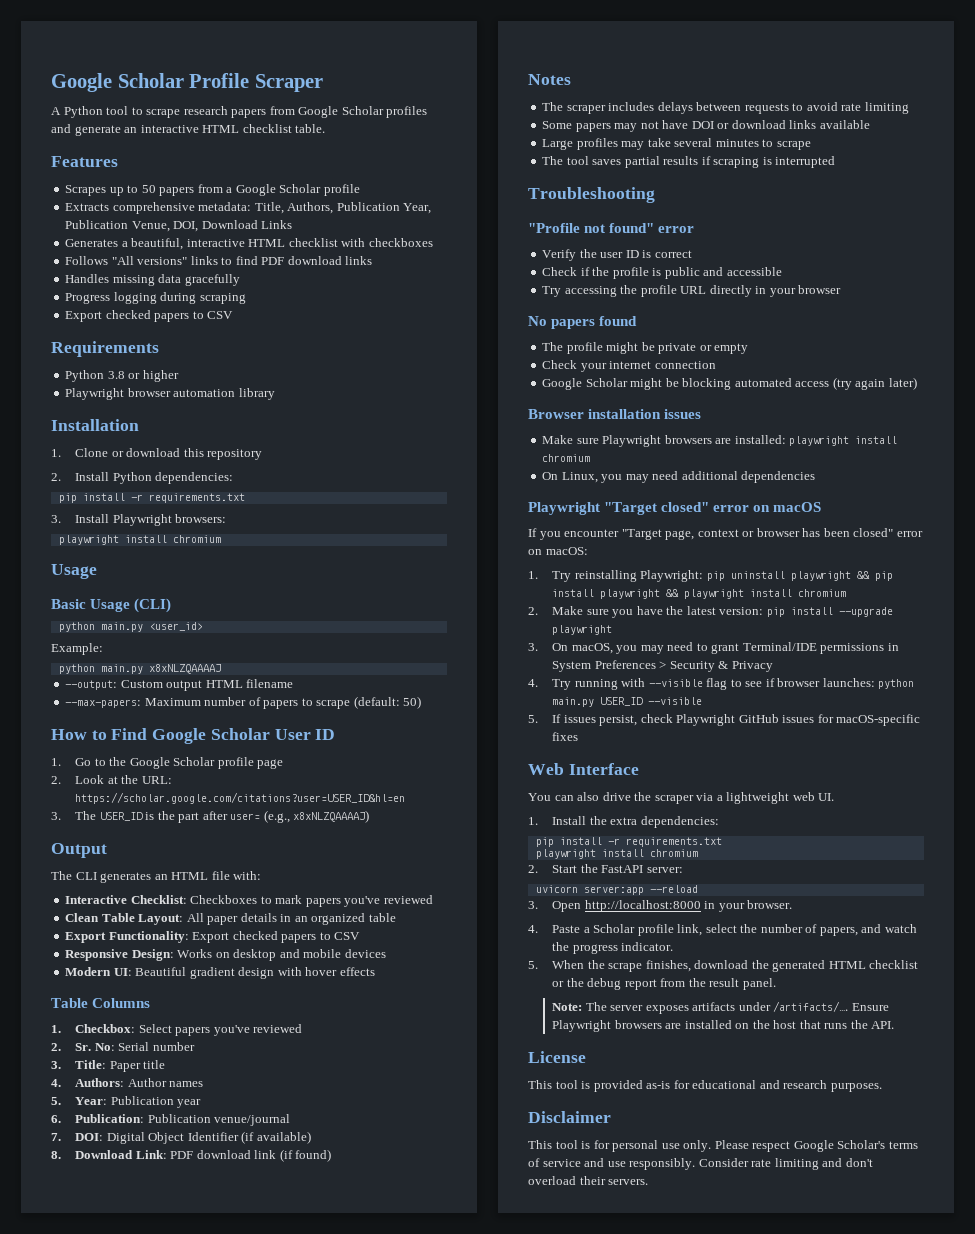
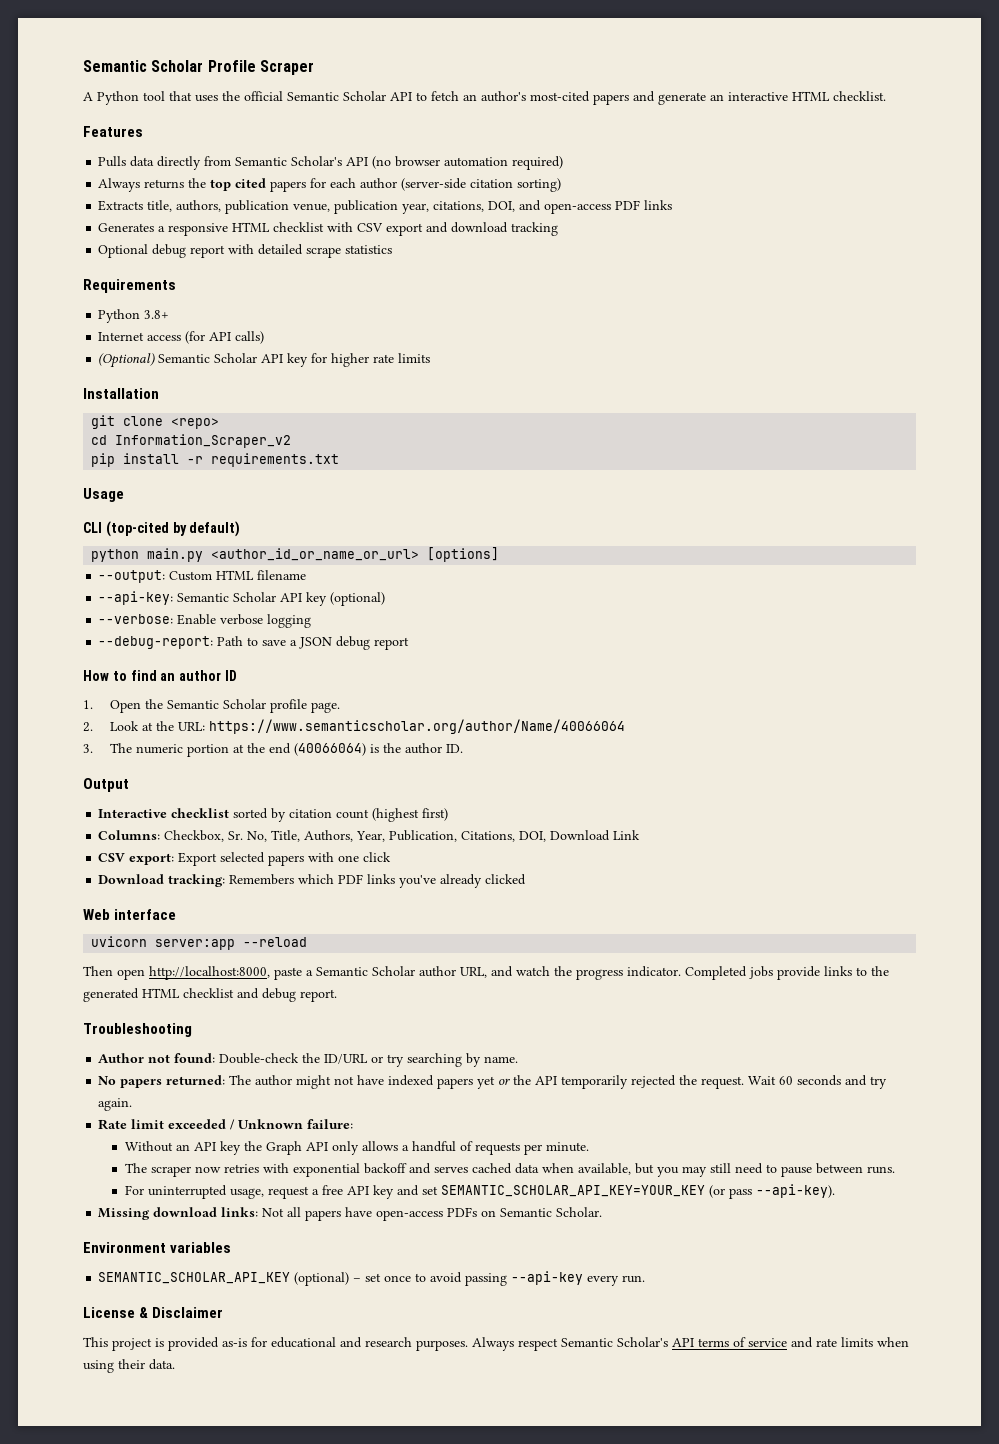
[51,73,112,92] Google -> [83,60,147,72] Semantic
[131,106,428,118] to scrape research papers from Google Scholar profiles -> [169,91,629,105] that uses the official Semantic Scholar API to fetch an author's most-cited papers
[242,124,326,133] checklist table. -> [833,91,886,101] checklist.
[65,184,360,196] [65,202,432,214] [65,220,293,232] Scrapes up to 50 papers from a Google Scholar profile // Extracts comprehensive metadata: Title, Authors, Publication Year, Publication Venue, DOI, Download Links -> [98,156,564,170] [98,178,562,192] [98,200,673,214] Pulls data directly from Semantic Scholar's API (no browser automation required) // Always returns the top cited papers for each author (server-side citation sorting) // Extracts title, authors, publication venue, publication year, citations, DOI, and open-access PDF links
[131,238,245,250] beautiful, interactive -> [168,223,229,236] responsive
[368,238,433,247] [65,256,373,265] [65,274,240,286] [65,292,246,304] [65,310,234,322] [51,341,159,357] [65,370,179,382] [65,388,275,400] [51,419,139,431] [51,448,263,460] [51,472,234,484] [58,493,245,503] [51,514,227,526] [58,535,221,545] [51,564,97,579] [51,598,172,613] [58,622,203,632] [51,643,103,655] [58,664,221,674] checkboxes // Follows "All versions" links to find PDF download links // Handles missing data gracefully // Progress logging during scraping // Export checked papers to CSV // Requirements // Python 3.8 or higher // Playwright browser automation library // Installation // 1. Clone or download this repository // 2. Install Python dependencies: // pip install -r requirements.txt // 3. Install Playwright browsers: // playwright install chromium // Usage // Basic Usage (CLI) // python main.py <user_id> // Example: // python main.py x8xNLZQAAAAJ -> [357,222,559,236] [98,244,393,258] [83,279,176,293] [98,309,170,323] [98,331,265,344] [98,353,431,368] [83,388,159,399] [91,415,220,429] [91,434,292,448] [91,453,340,467] [83,488,124,502] [83,521,241,537] [91,547,500,562] CSV export and download tracking // Optional debug report with detailed scrape statistics // Requirements // Python 3.8+ // Internet access (for API calls) // (Optional) Semantic Scholar API key for higher rate limits // Installation // git clone <repo> // cd Information_Scraper_v2 // pip install -r requirements.txt // Usage // CLI (top-cited by default) // python main.py <author_id_or_name_or_url> [options]
[166,680,203,691] output -> (213, 576) none
[65,696,422,709] [51,728,336,744] [51,757,284,769] --max-papers: Maximum number of papers to scrape (default: 50) // How to Find Google Scholar User ID // 1. Go to the Google Scholar profile page -> [98,591,386,606] [98,614,312,628] [98,636,410,650] [83,670,237,681] [83,699,340,713] --api-key: Semantic Scholar API key (optional) // --verbose: Enable verbose logging // --debug-report: Path to save a JSON debug report // How to find an author ID // 1. Open the Semantic Scholar profile page.
[75,792,406,804] https://scholar.google.com/citations?user=USER_ID&hl=en -> [208,719,625,734] https://www.semanticscholar.org/author/Name/40066064
[99,810,370,823] [51,843,107,858] [51,871,262,883] [65,895,433,907] [65,913,396,925] [65,931,361,943] [65,949,386,961] [65,967,375,979] [51,998,151,1008] [51,1024,303,1036] [51,1042,195,1051] [51,1060,166,1072] [51,1078,204,1087] [51,1096,202,1108] [51,1114,291,1126] [51,1131,311,1144] [51,1149,332,1162] [528,74,571,85] [542,102,909,114] [542,120,870,132] [542,138,811,150] [542,156,836,168] [528,187,655,203] [528,223,695,233] [542,249,692,261] [542,267,782,279] [542,285,842,297] [528,316,638,329] [542,342,749,354] [542,360,716,372] [542,377,917,390] [528,409,702,419] [542,435,898,447] [542,454,591,462] [542,471,816,483] [528,502,822,515] [528,528,923,540] [528,547,588,555] [528,570,893,582] [552,589,847,599] [528,606,893,618] [552,625,613,635] [528,642,899,654] [552,660,773,672] [528,678,915,690] [552,697,703,707] [528,714,921,726] [552,732,579,741] [528,763,639,775] [528,792,835,804] [528,816,719,828] [535,837,722,847] [535,849,698,859] [528,864,683,873] [535,885,698,895] [528,900,793,912] [528,924,858,936] USER_ID is the part after user= (e.g., x8xNLZQAAAAJ) // Output // The CLI generates an HTML file with: // Interactive Checklist: Checkboxes to mark papers you've reviewed // Clean Table Layout: All paper details in an organized table // Export Functionality: Export checked papers to CSV // Responsive Design: Works on desktop and mobile devices // Modern UI: Beautiful gradient design with hover effects // Table Columns // 1. Checkbox: Select papers you've reviewed // 2. Sr. No: Serial number // 3. Title: Paper title // 4. Authors: Author names // 5. Year: Publication year // 6. Publication: Publication venue/journal // 7. DOI: Digital Object Identifier (if available) // 8. Download Link: PDF download link (if found) // Notes // The scraper includes delays between requests to avoid rate limiting // Some papers may not have DOI or download links available // Large profiles may take several minutes to scrape // The tool saves partial results if scraping is interrupted // Troubleshooting // "Profile not found" error // Verify the user ID is correct // Check if the profile is public and accessible // Try accessing the profile URL directly in your browser // No papers found // The profile might be private or empty // Check your internet connection // Google Scholar might be blocking automated access (try again later) // Browser installation issues // Make sure Playwright browsers are installed: playwright install chromium // On Linux, you may need additional dependencies // Playwright "Target closed" error on macOS // If you encounter "Target page, context or browser has been closed" error on macOS: // 1. Try reinstalling Playwright: pip uninstall playwright && pip install playwright && playwright install chromium // 2. Make sure you have the latest version: pip install --upgrade playwright // 3. On macOS, you may need to grant Terminal/IDE permissions in System Preferences > Security & Privacy // 4. Try running with --visible flag to see if browser launches: python main.py USER_ID --visible // 5. If issues persist, check Playwright GitHub issues for macOS-specific fixes // Web Interface // You can also drive the scraper via a lightweight web UI. // 1. Install the extra dependencies: // pip install -r requirements.txt // playwright install chromium // 2. Start the FastAPI server: // uvicorn server:app --reload // 3. Open http://localhost:8000 in your browser. // 4. Paste a Scholar profile link, select the number of papers, -> [135,743,463,757] [83,778,129,792] [98,808,449,822] [98,830,641,842] [98,852,392,866] [98,874,527,888] [83,909,177,920] [91,936,308,950] [83,966,487,980] numeric portion at the end (40066064) is the author ID. // Output // Interactive checklist sorted by citation count (highest first) // Columns: Checkbox, Sr. No, Title, Authors, Year, Publication, Citations, DOI, Download Link // CSV export: Export selected papers with one click // Download tracking: Remembers which PDF links you've already clicked // Web interface // uvicorn server:app --reload // Then open http://localhost:8000, paste a Semantic Scholar author URL,
[528,960,919,972] [552,978,776,990] [552,1001,889,1014] [552,1020,895,1032] // 5. When the scrape finishes, download the generated HTML checklist or the debug report from the result panel. // Note: The server exposes artifacts under /artifacts/…. Ensure Playwright browsers are installed on the host that runs the API. -> [685,966,889,980] [83,988,337,1002] [83,1023,192,1037] [98,1053,519,1067] [98,1075,888,1089] [98,1098,133,1111] [98,1119,354,1130] [125,1141,590,1155] [125,1163,896,1177] [125,1184,836,1199] [98,1207,603,1221] [83,1242,232,1253] [98,1271,646,1286] Completed jobs provide links to the generated HTML checklist and debug report. // Troubleshooting // Author not found: Double-check the ID/URL or try searching by name. // No papers returned: The author might not have indexed papers yet or the API temporarily rejected the request. Wait 60 seconds and try again. // Rate limit exceeded / Unknown failure: // Without an API key the Graph API only allows a handful of requests per minute. // The scraper now retries with exponential backoff and serves cached data when available, but you may still need to pause between runs. // For uninterrupted usage, request a free API key and set SEMANTIC_SCHOLAR_API_KEY=YOUR_KEY (or pass --api-key). // Missing download links: Not all papers have open-access PDFs on Semantic Scholar. // Environment variables // SEMANTIC_SCHOLAR_API_KEY (optional) – set once to avoid passing --api-key every run.
[528,1080,578,1089] // This tool -> [139,1307,224,1318] [83,1337,152,1351] & Disclaimer // This project
[528,1111,611,1123] [528,1140,918,1152] [528,1158,873,1170] [528,1176,649,1185] // Disclaimer // This tool is for personal use only. Please respect Google Scholar's terms of service and use responsibly. Consider rate limiting and don't overload their servers. -> [472,1337,909,1351] [83,1359,175,1373] Always respect Semantic Scholar's API terms of service and rate limits when using their data.

